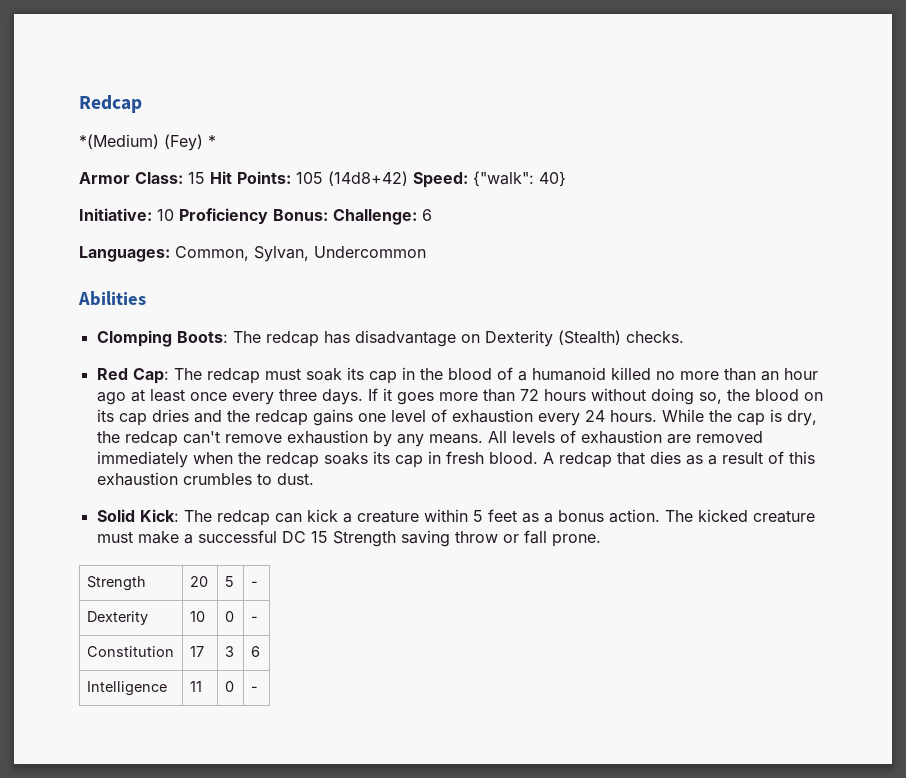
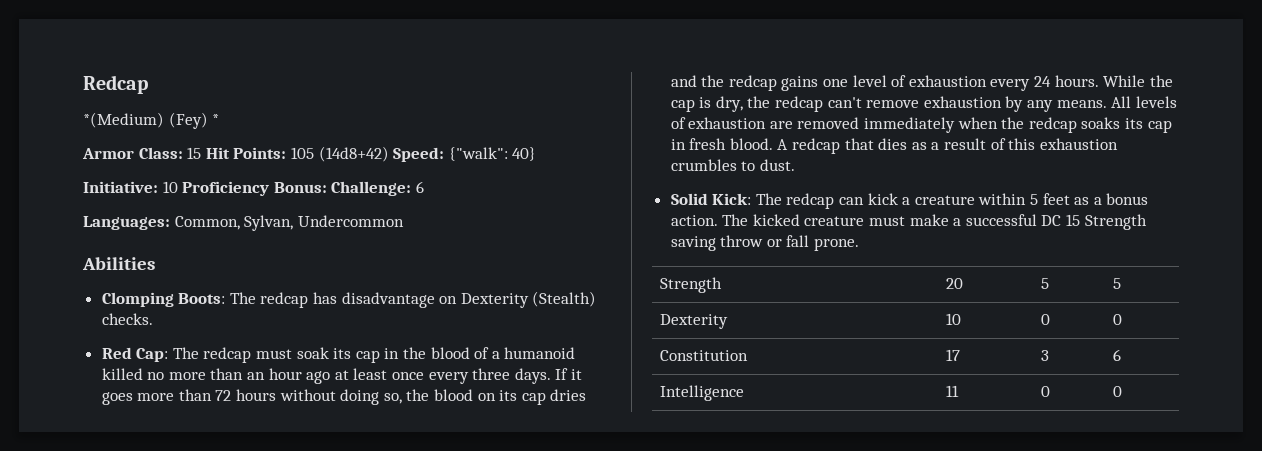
[250,581,258,587] - -> [1113,278,1122,289] 5
[250,616,258,622] - -> [1113,314,1123,325] 0
[250,686,258,692] - -> [1113,386,1123,397] 0

